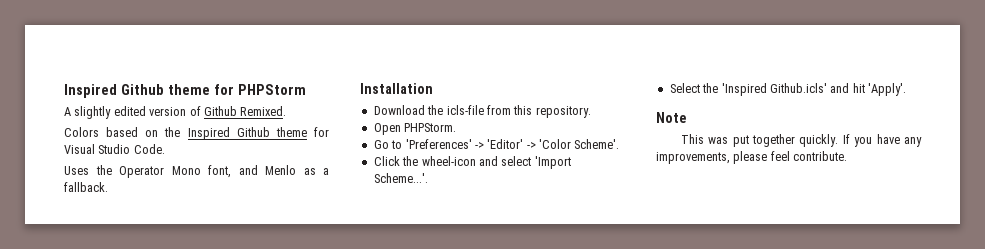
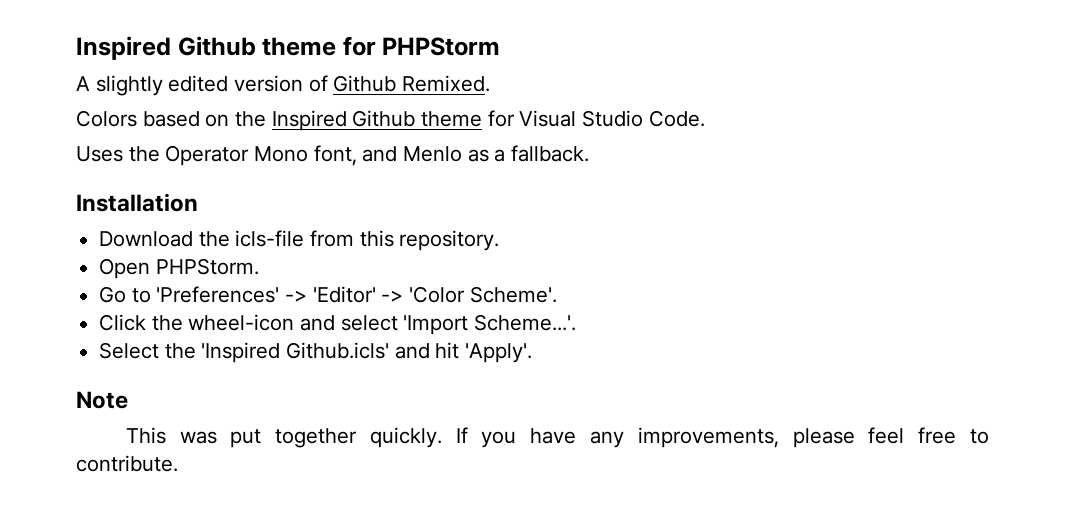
(790, 156) none -> [918,427,990,444] free to

